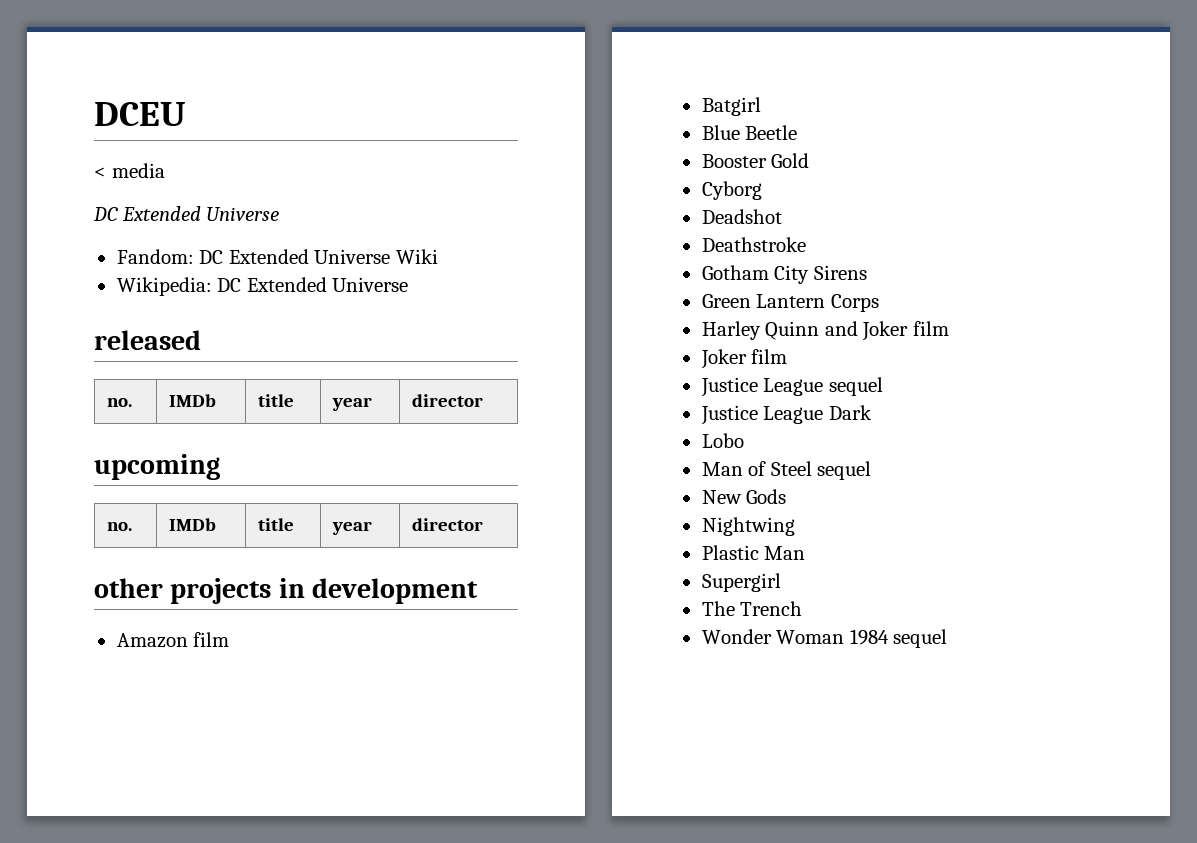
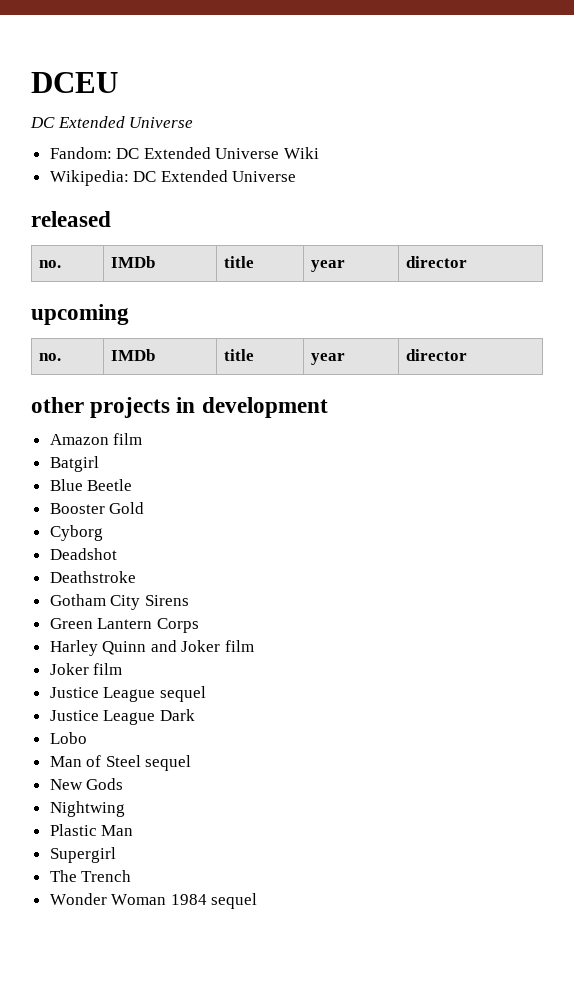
[94,163,165,178] // < media -> (118, 82) none

